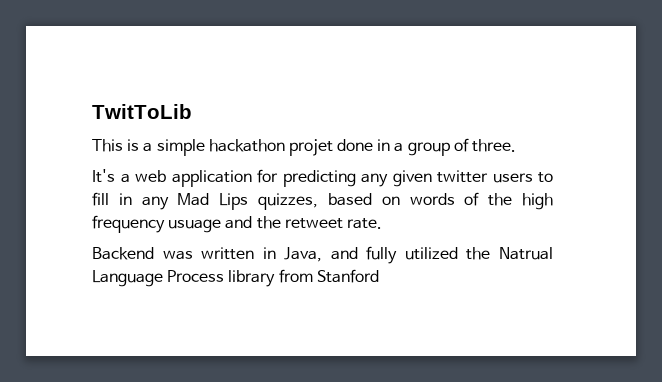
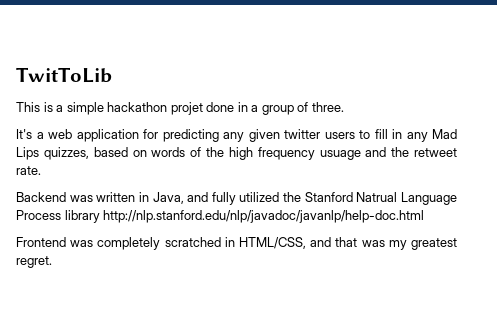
(491, 253) none -> [304,192,353,202] Stanford
[278,269,379,283] from Stanford -> [103,210,425,223] [16,237,457,250] [16,256,52,268] http://nlp.stanford.edu/nlp/javadoc/javanlp/help-doc.html // Frontend was completely scratched in HTML/CSS, and that was my greatest regret.

